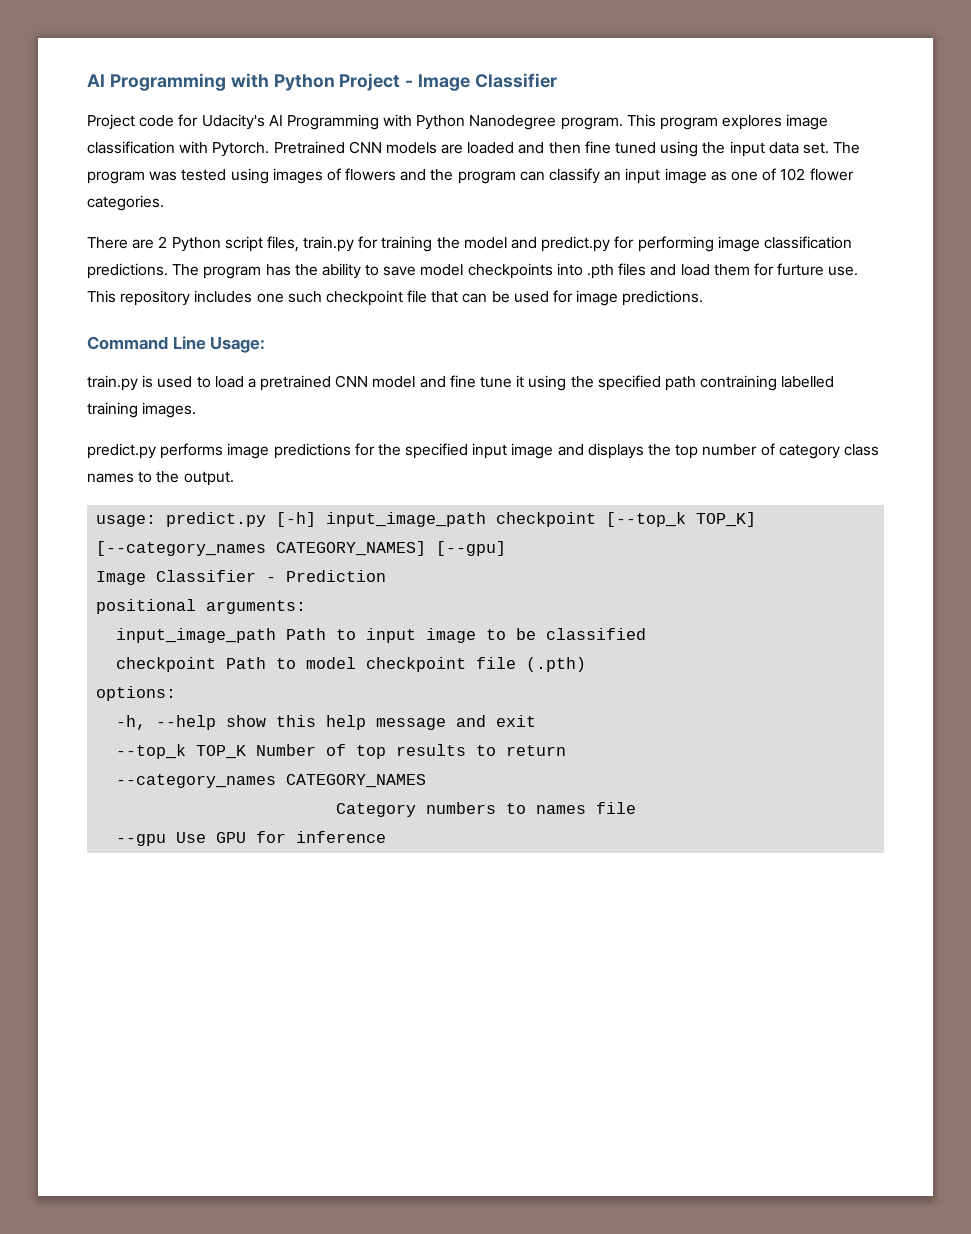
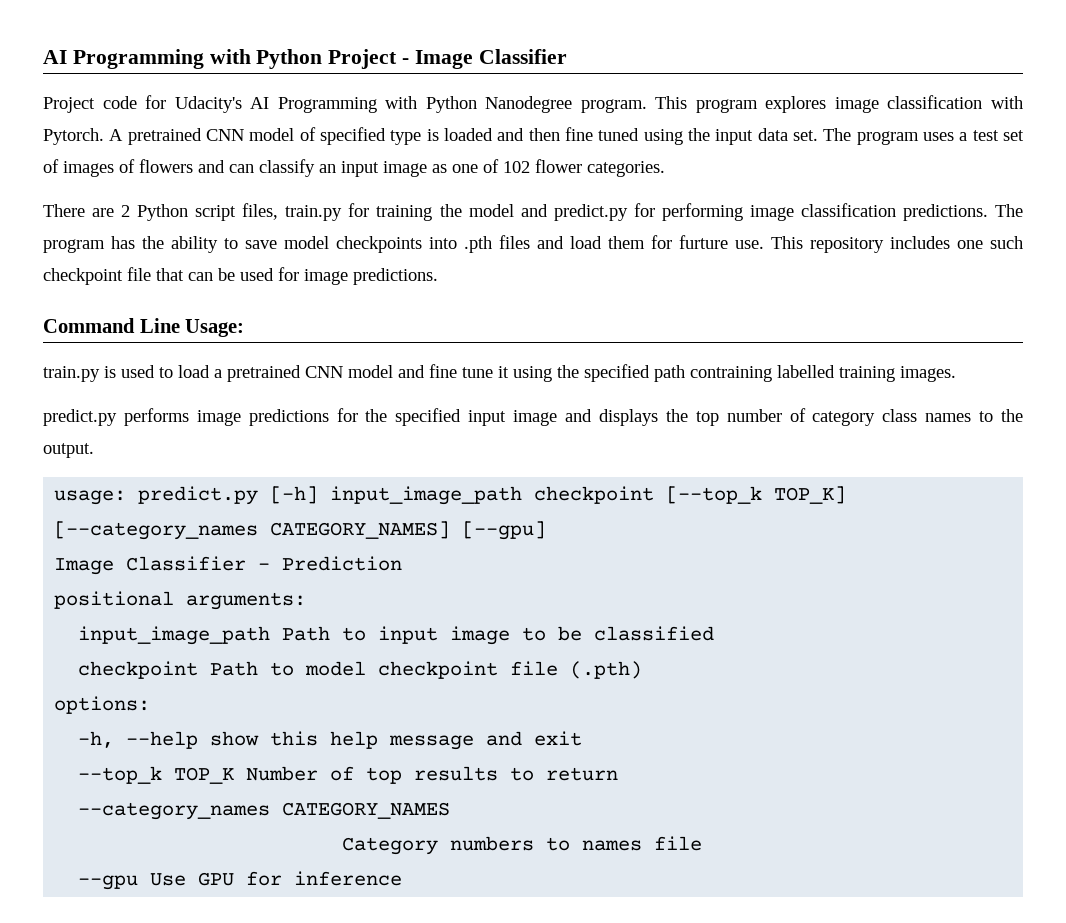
[273,141,464,154] Pretrained CNN models are -> [109,127,439,145] A pretrained CNN model of specified type is
[149,168,269,184] was tested using -> [923,130,1025,141] [43,159,59,173] uses a test set of
[430,169,516,184] the program -> (225, 166) none

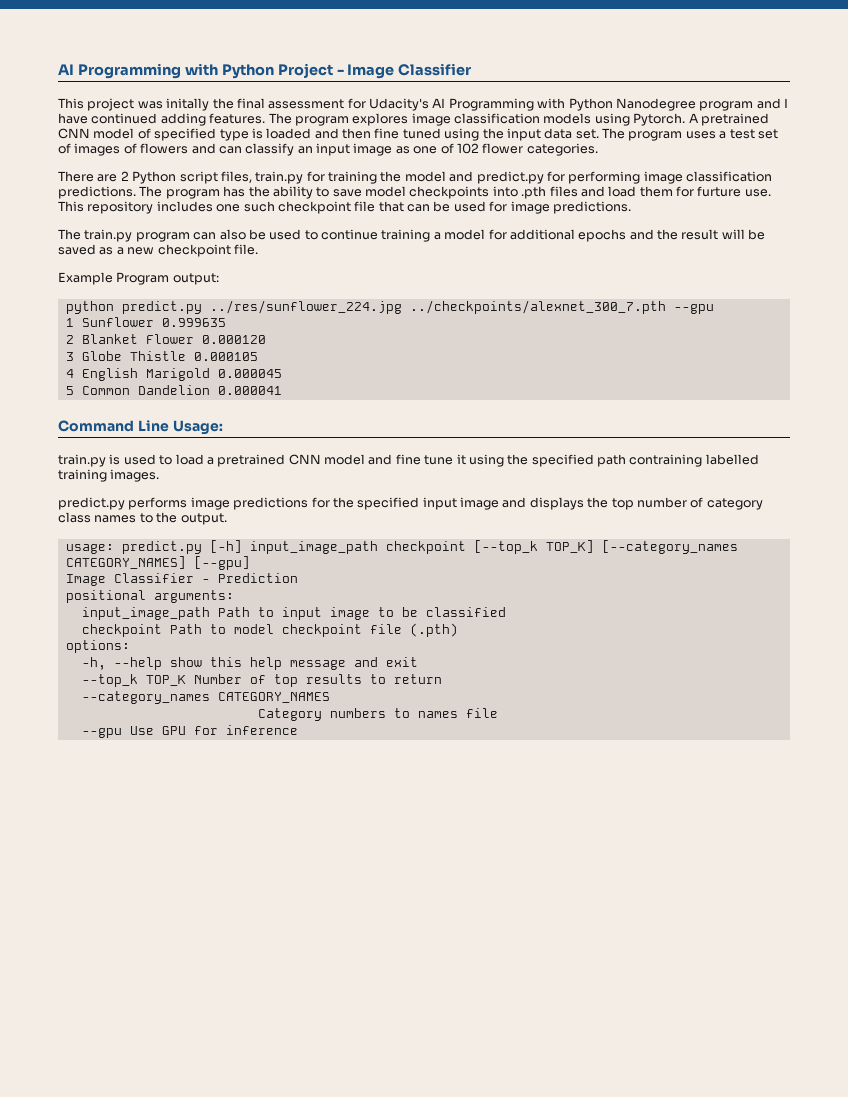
[43,96,137,113] Project code -> [58,98,345,111] This project was initally the final assessment
[580,96,688,113] program. This -> [699,98,788,111] [58,113,292,126] program and I have continued adding features. The
[990,96,1023,109] with -> [543,113,630,126] models using
(438, 276) none -> [58,229,766,242] [58,244,258,257] [58,272,219,285] [65,300,714,314] [65,317,226,327] [65,334,266,344] [65,351,258,361] [65,368,282,381] [65,385,282,395] // The train.py program can also be used to continue training a model for additional epochs and the result will be saved as a new checkpoint file. // Example Program output: // python predict.py ../res/sunflower_224.jpg ../checkpoints/alexnet_300_7.pth --gpu // 1 Sunflower 0.999635 // 2 Blanket Flower 0.000120 // 3 Globe Thistle 0.000105 // 4 English Marigold 0.000045 // 5 Common Dandelion 0.000041

